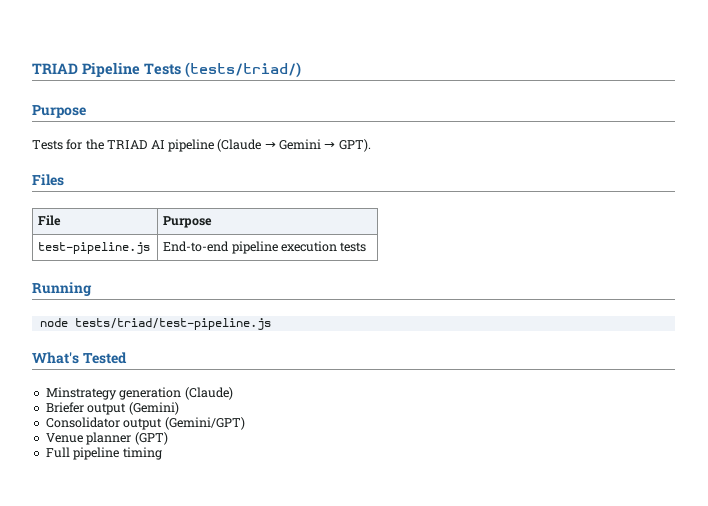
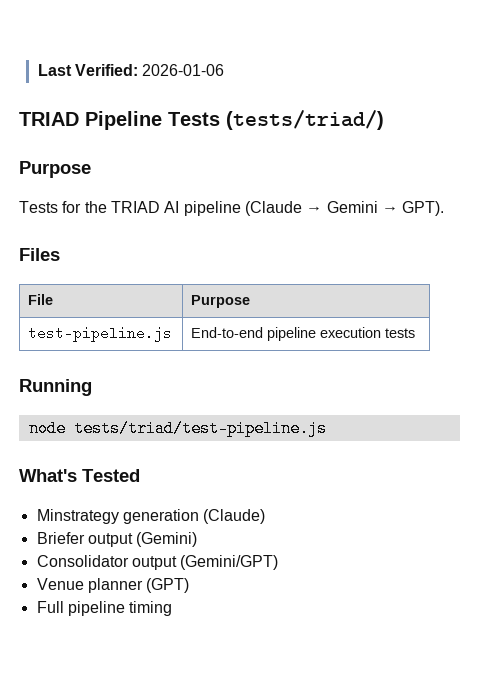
(32, 68) none -> [37,64,225,76] Last Verified: 2026-01-06 //

